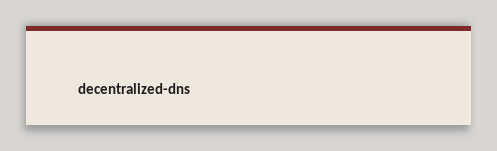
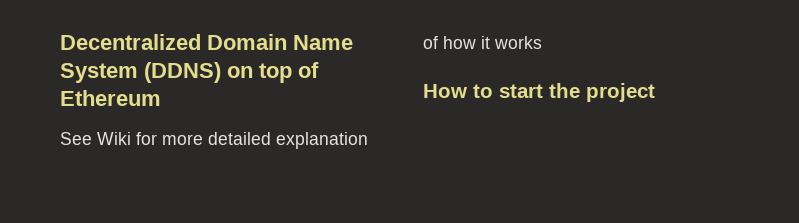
[78,83,190,94] decentralized-dns -> [60,34,353,50] [60,62,319,83] [60,90,161,106] [60,132,368,149] [423,36,542,49] [423,83,655,102] Decentralized Domain Name System (DDNS) on top of Ethereum // See Wiki for more detailed explanation of how it works // How to start the project

